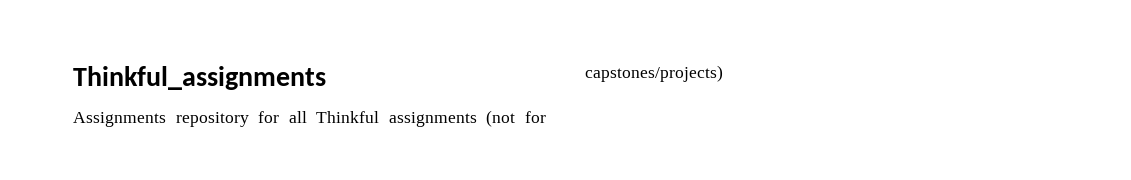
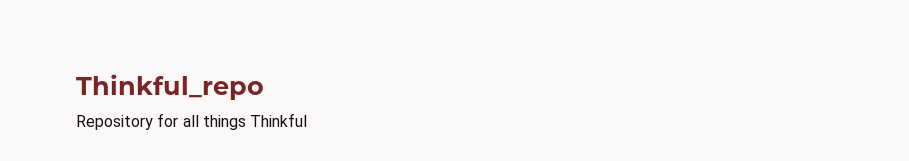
[73,66,326,90] [73,110,546,127] [585,65,723,82] Thinkful_assignments // Assignments repository for all Thinkful assignments (not for capstones/projects) -> [76,74,264,100] [76,113,308,130] Thinkful_repo // Repository for all things Thinkful

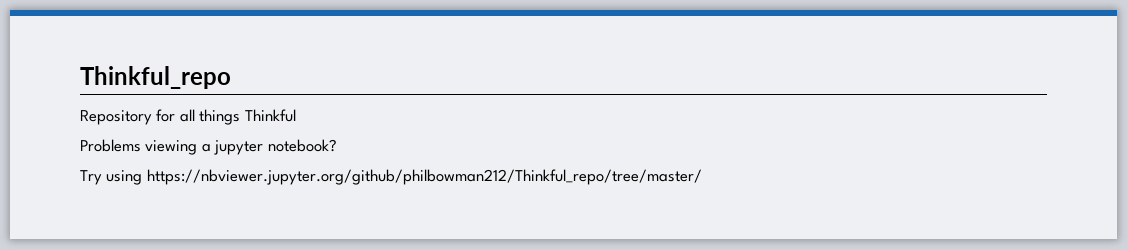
(308, 120) none -> [80,139,337,155] [80,169,702,185] // Problems viewing a jupyter notebook? // Try using https://nbviewer.jupyter.org/github/philbowman212/Thinkful_repo/tree/master/

